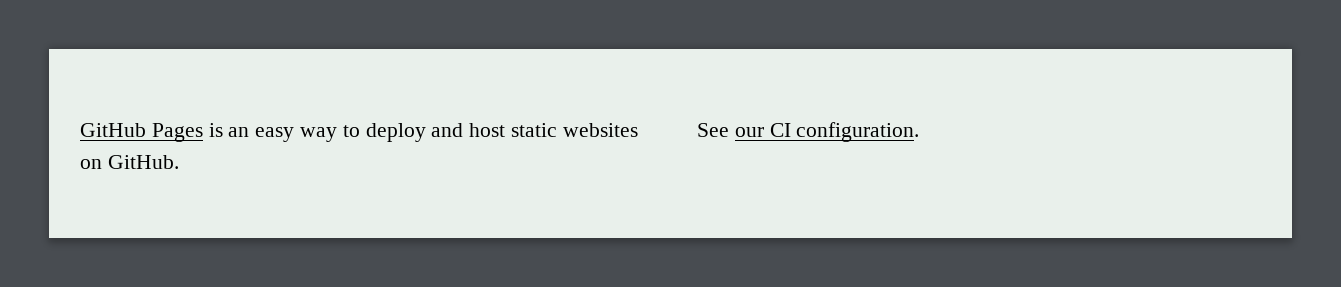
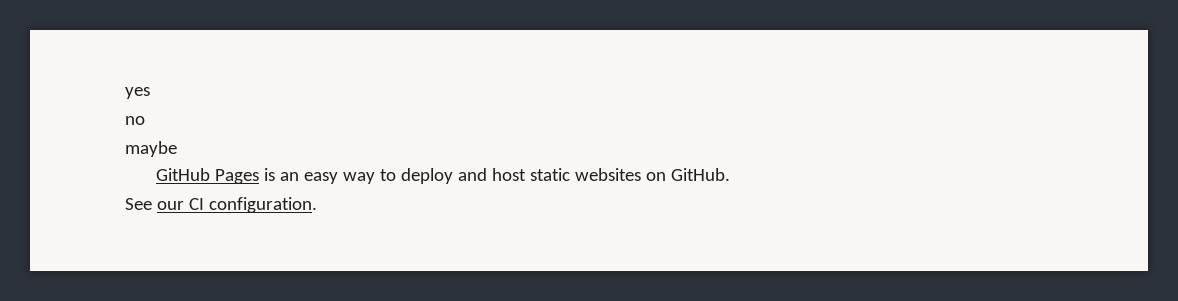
(80, 130) none -> [125,87,150,99] [125,116,145,125] [125,141,177,157] yes // no // maybe //

